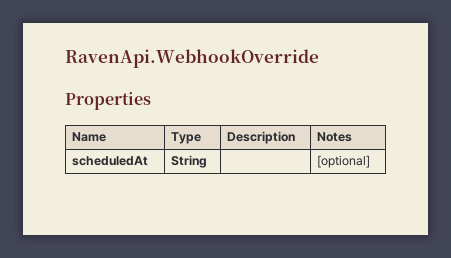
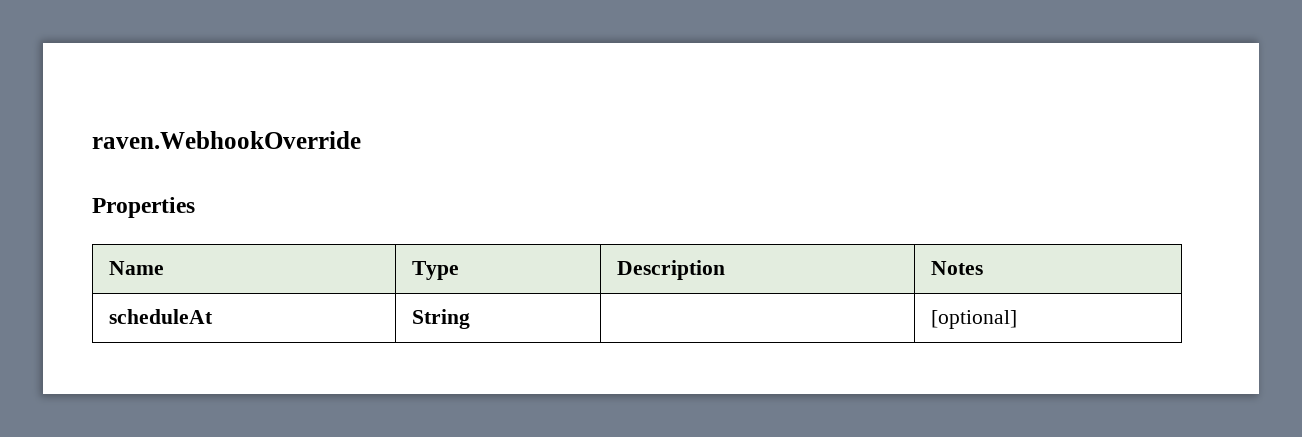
[65,49,319,68] RavenApi.WebhookOverride -> [92,131,361,149] raven.WebhookOverride
[72,156,149,166] scheduledAt -> [108,309,213,324] scheduleAt

